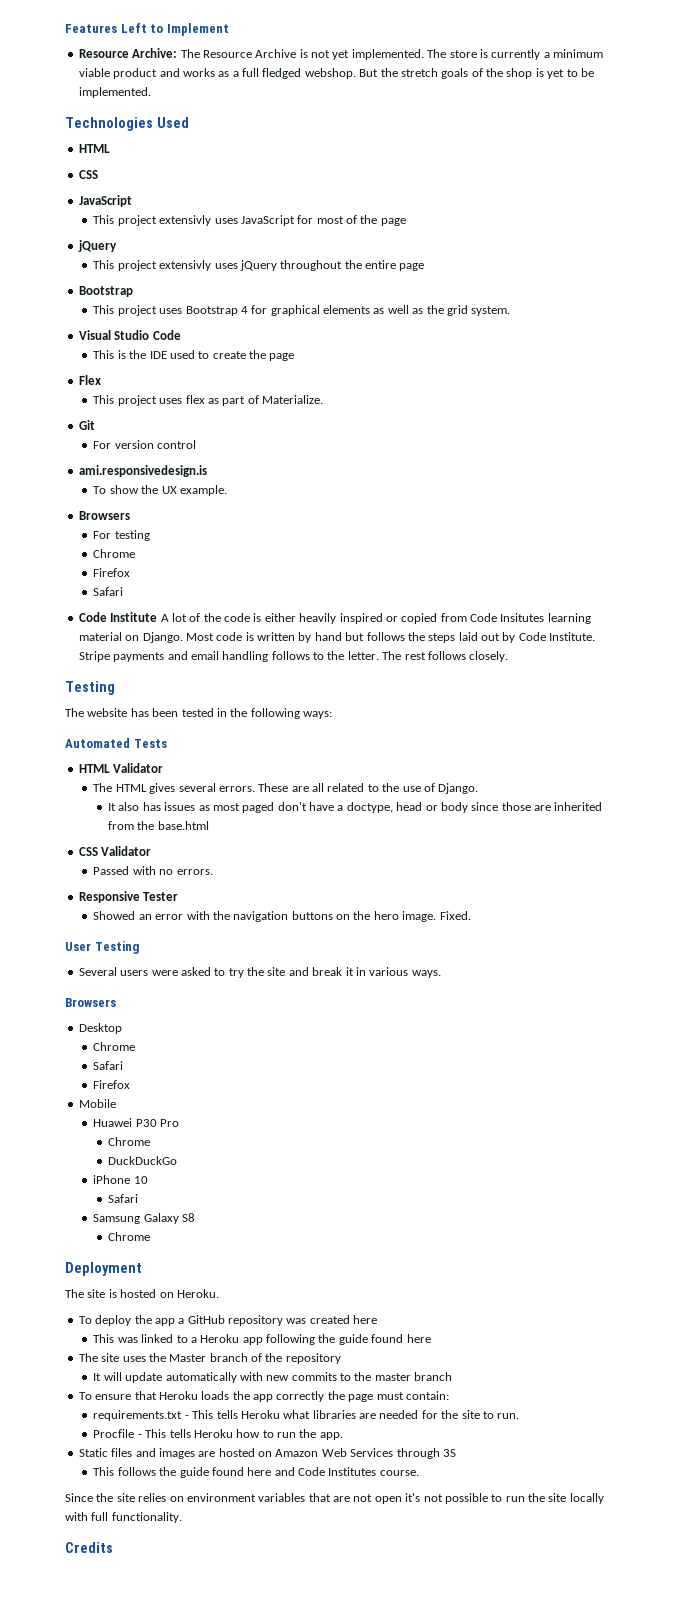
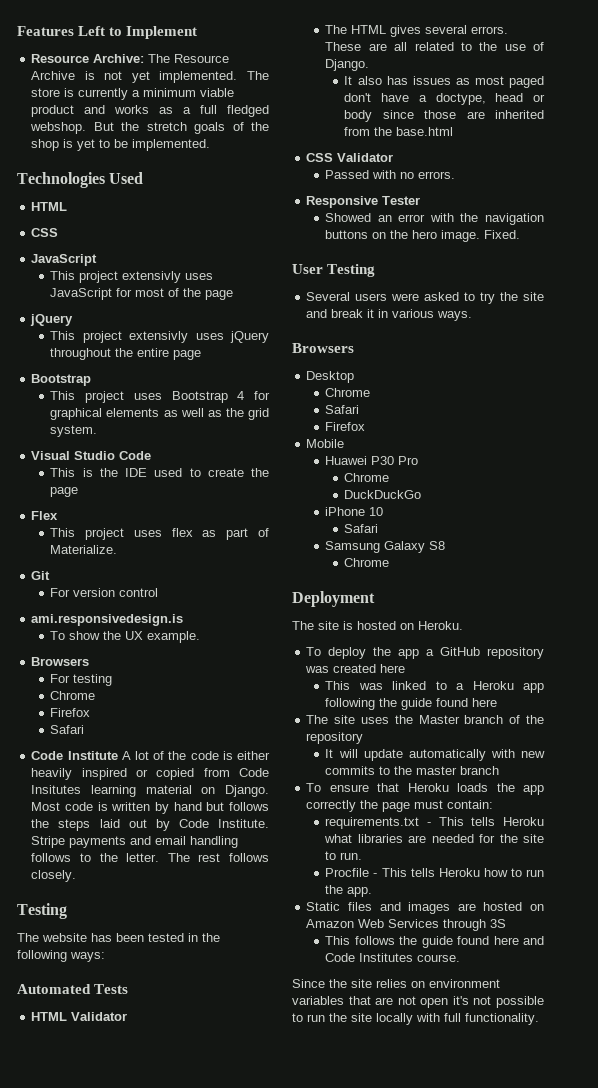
[65,1542,113,1553] // Credits -> (539, 1019) none

